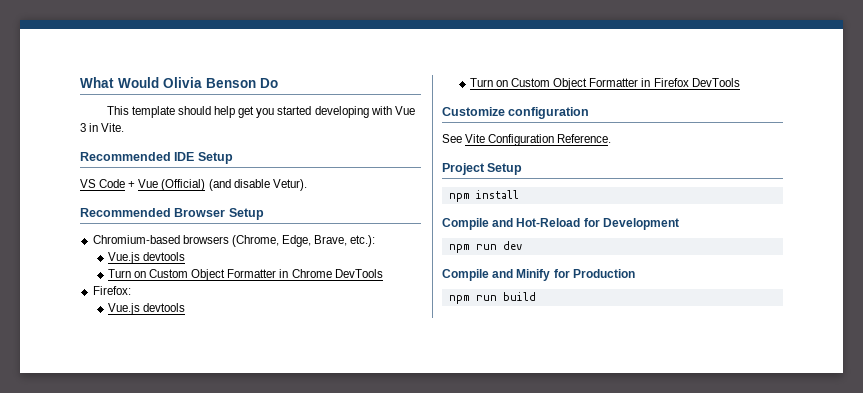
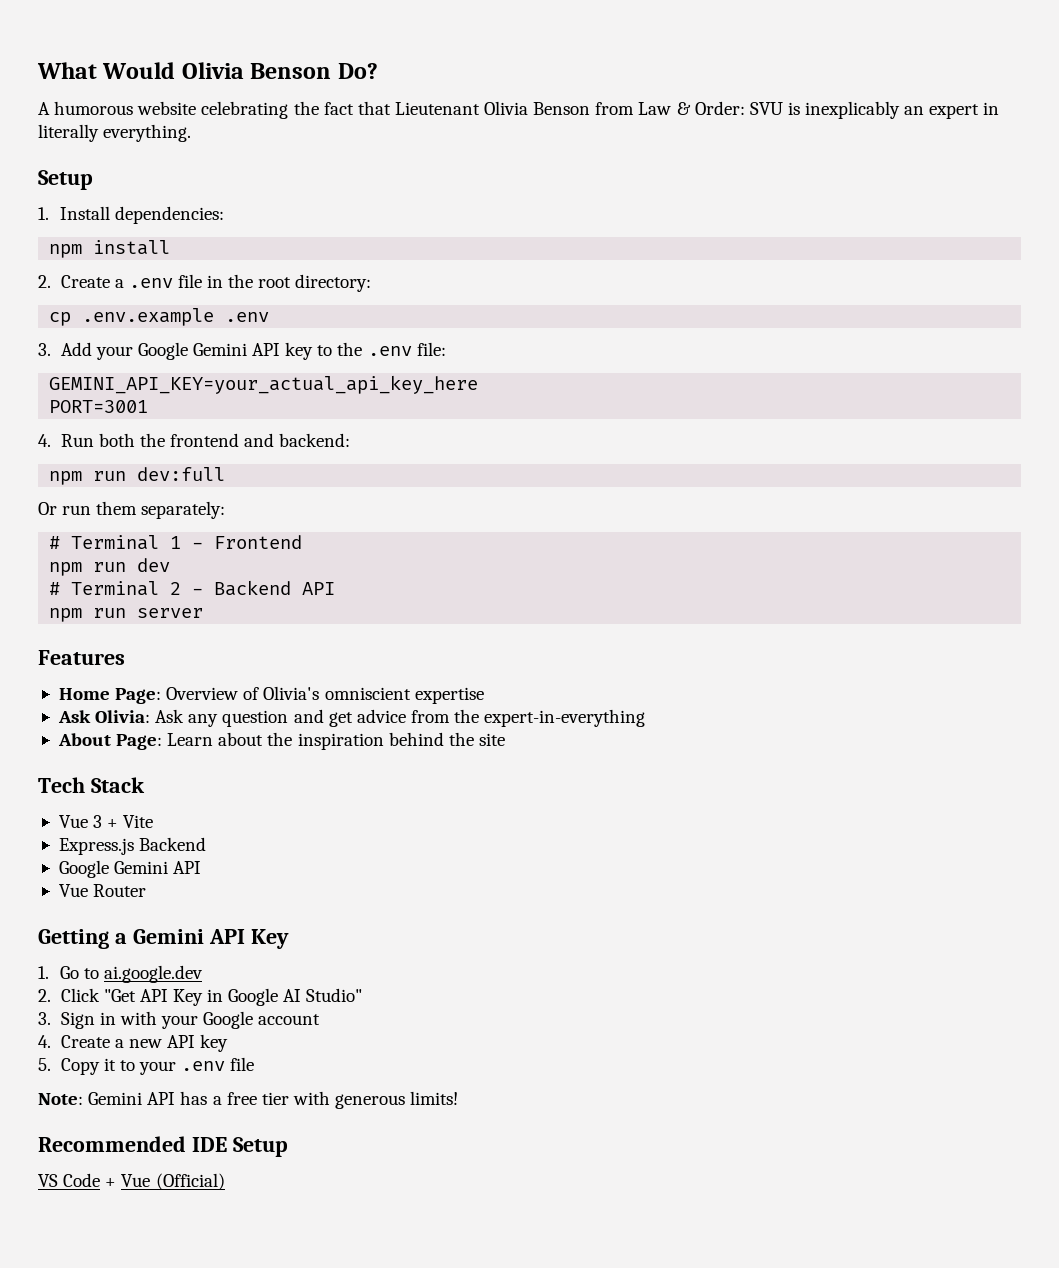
[260,78,278,88] [106,106,415,118] [80,123,125,132] Do // This template should help get you started developing with Vue 3 in Vite. -> [337,63,378,79] [38,101,1000,119] [38,124,192,142] [38,170,93,190] [38,206,225,224] [49,240,171,258] [38,274,372,292] [49,308,270,326] [38,342,446,360] [49,375,479,394] [49,400,149,413] [38,433,351,447] [49,467,226,485] [38,501,226,519] [49,535,303,550] [49,558,171,576] [49,580,336,596] [49,608,204,622] [38,650,125,665] [58,686,484,704] [57,709,646,727] [57,732,505,750] [38,777,145,793] [58,815,154,828] [58,837,207,855] [58,860,202,878] [58,884,147,897] [38,929,289,949] [38,965,204,983] [38,988,363,1006] [38,1011,321,1029] [38,1034,229,1052] [38,1057,255,1075] [38,1091,459,1109] Do? // A humorous website celebrating the fact that Lieutenant Olivia Benson from Law & Order: SVU is inexplicably an expert in literally everything. // Setup // 1. Install dependencies: // npm install // 2. Create a .env file in the root directory: // cp .env.example .env // 3. Add your Google Gemini API key to the .env file: // GEMINI_API_KEY=your_actual_api_key_here // PORT=3001 // 4. Run both the frontend and backend: // npm run dev:full // Or run them separately: // # Terminal 1 - Frontend // npm run dev // # Terminal 2 - Backend API // npm run server // Features // Home Page: Overview of Olivia's omniscient expertise // Ask Olivia: Ask any question and get advice from the expert-in-everything // About Page: Learn about the inspiration behind the site // Tech Stack // Vue 3 + Vite // Express.js Backend // Google Gemini API // Vue Router // Getting a Gemini API Key // 1. Go to ai.google.dev // 2. Click "Get API Key in Google AI Studio" // 3. Sign in with your Google account // 4. Create a new API key // 5. Copy it to your .env file // Note: Gemini API has a free tier with generous limits!
[208,179,307,191] [80,208,264,220] [92,235,376,247] [107,252,185,264] [107,269,383,281] [92,286,131,295] [107,303,185,315] [469,78,740,90] [442,107,590,119] [442,134,612,146] [442,163,523,175] [448,190,519,202] [442,218,679,230] [448,241,522,253] [442,269,635,281] [448,292,536,304] (and disable Vetur). // Recommended Browser Setup // Chromium-based browsers (Chrome, Edge, Brave, etc.): // Vue.js devtools // Turn on Custom Object Formatter in Chrome DevTools // Firefox: // Vue.js devtools // Turn on Custom Object Formatter in Firefox DevTools // Customize configuration // See Vite Configuration Reference. // Project Setup // npm install // Compile and Hot-Reload for Development // npm run dev // Compile and Minify for Production // npm run build -> (225, 1181) none

